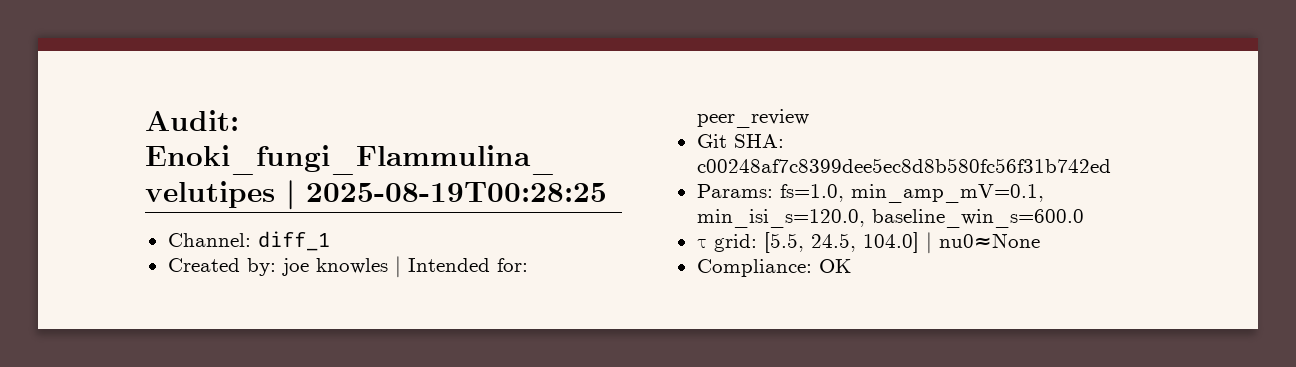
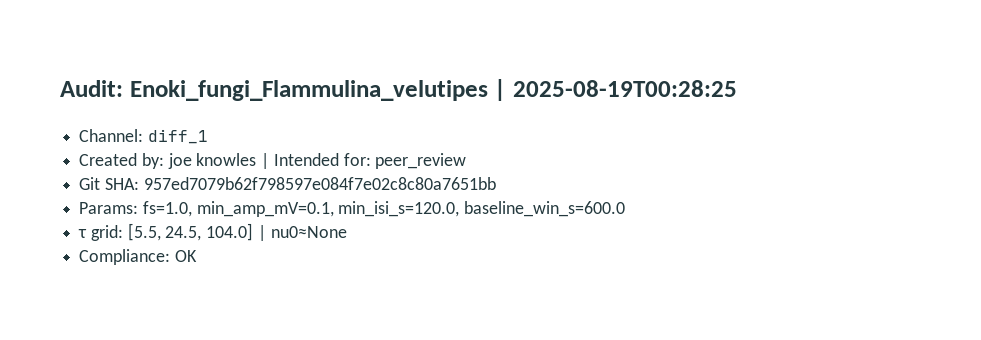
[696,158,1111,173] c00248af7c8399dee5ec8d8b580fc56f31b742ed -> [143,177,496,190] 957ed7079b62f798597e084f7e02c8c80a7651bb

